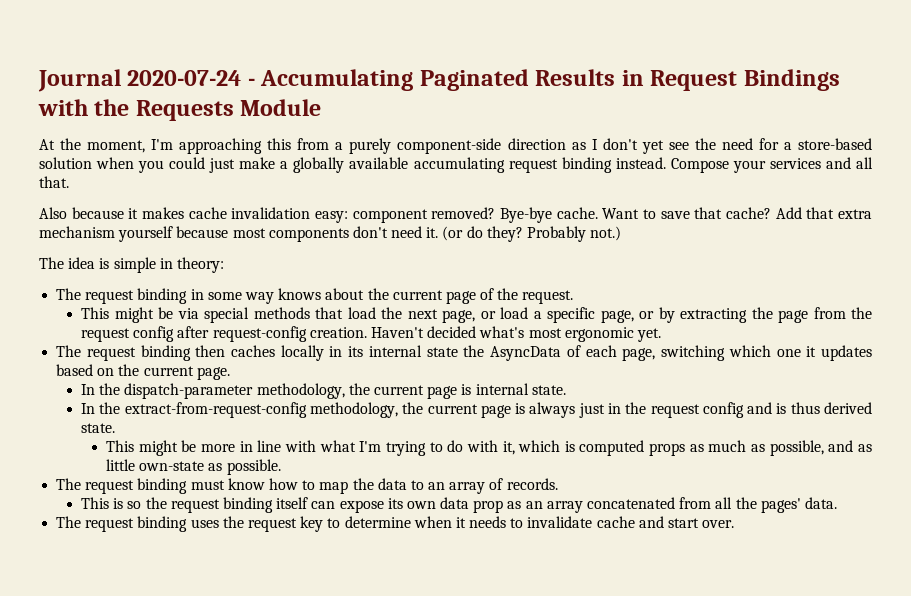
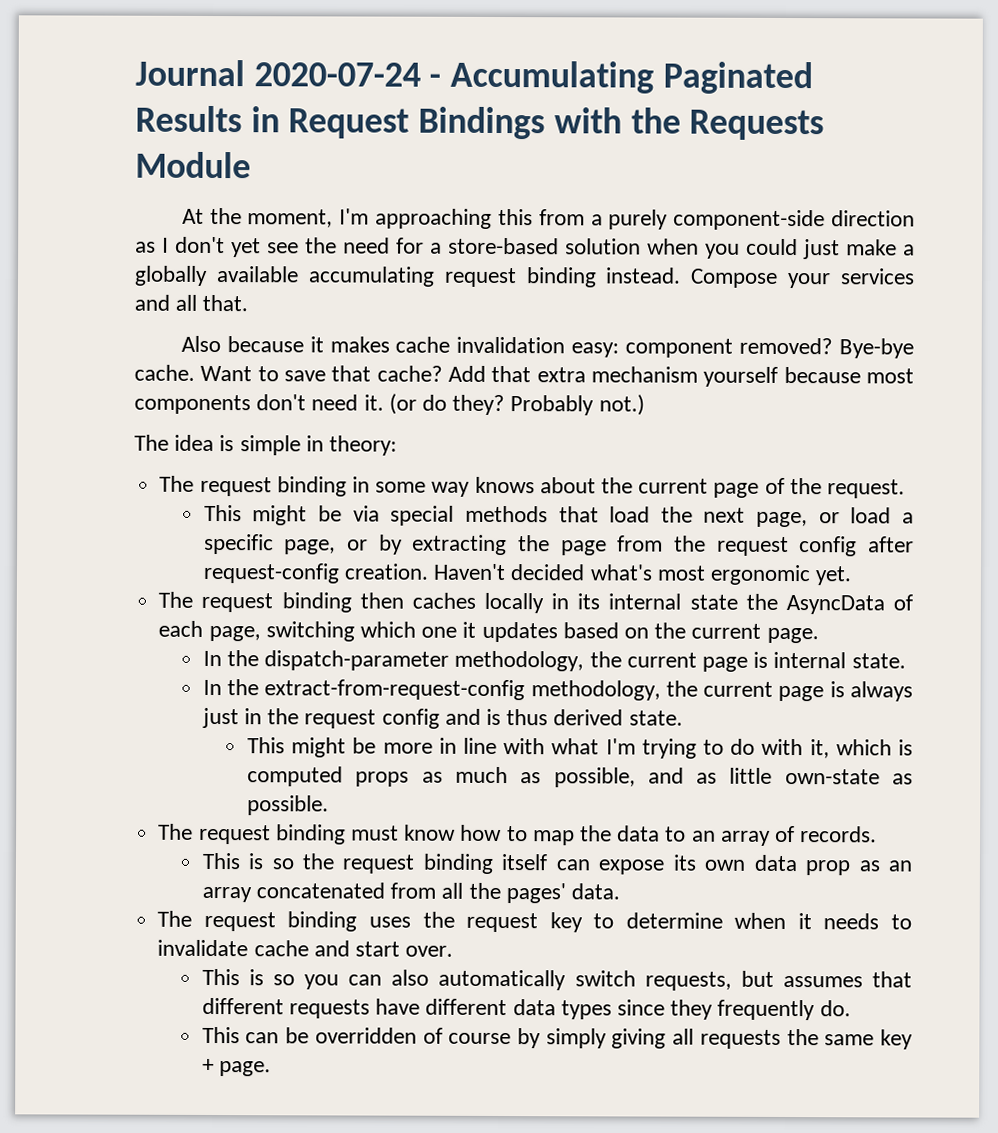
(735, 524) none -> [201,968,913,991] [201,997,851,1021] [201,1026,913,1050] [201,1058,271,1077] // This is so you can also automatically switch requests, but assumes that different requests have different data types since they frequently do. // This can be overridden of course by simply giving all requests the same key + page.

